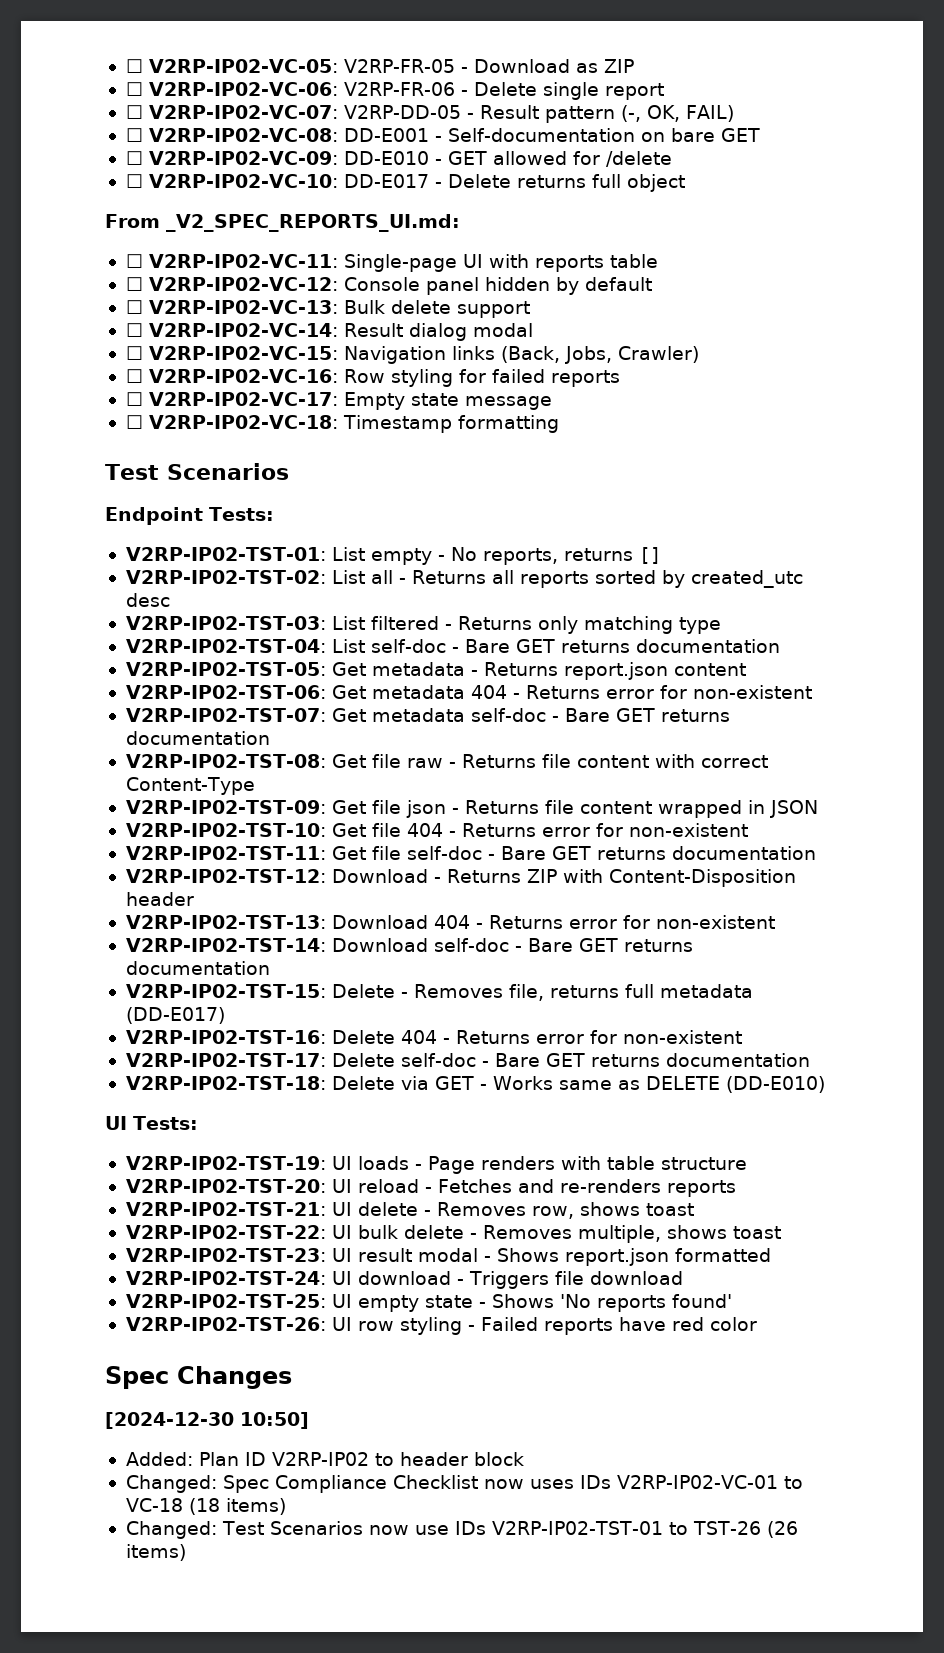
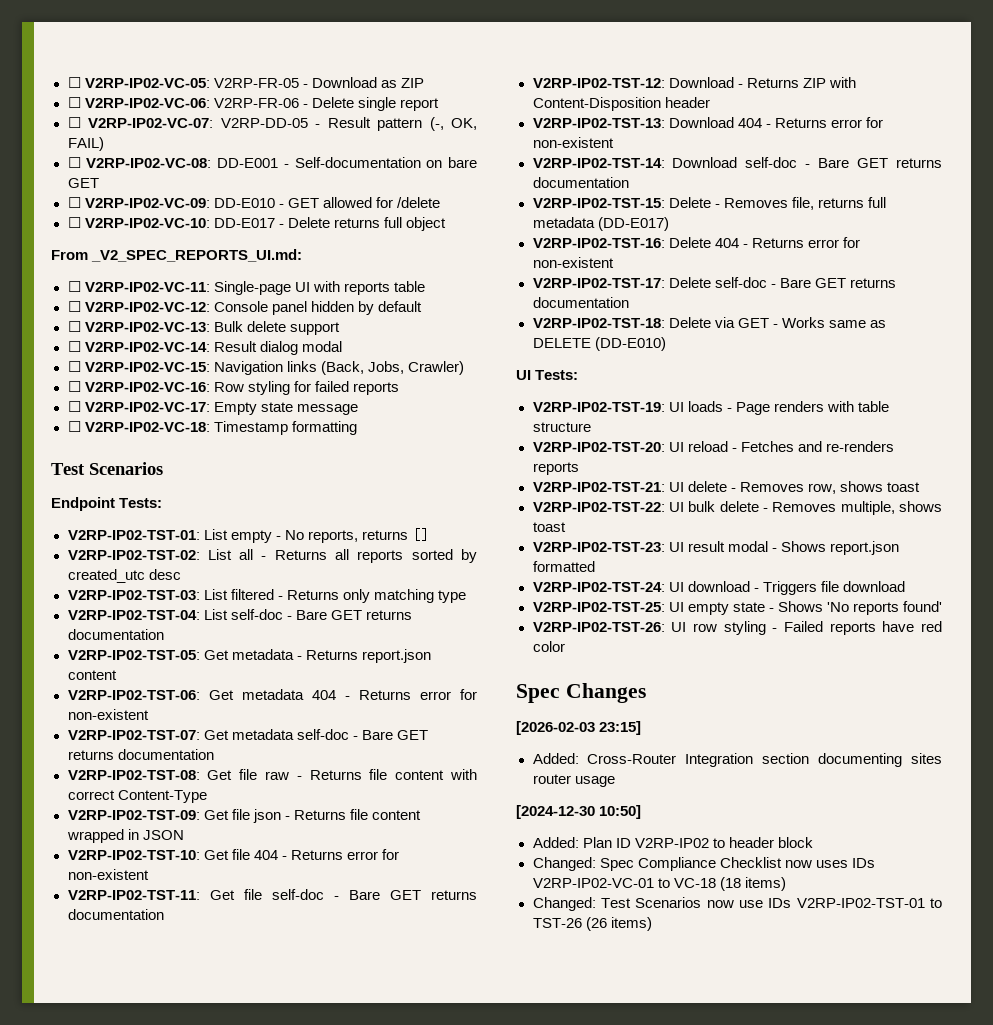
(292, 1377) none -> [516,721,642,735] [532,753,942,767] [532,774,615,787] // [2026-02-03 23:15] // Added: Cross-Router Integration section documenting sites router usage

